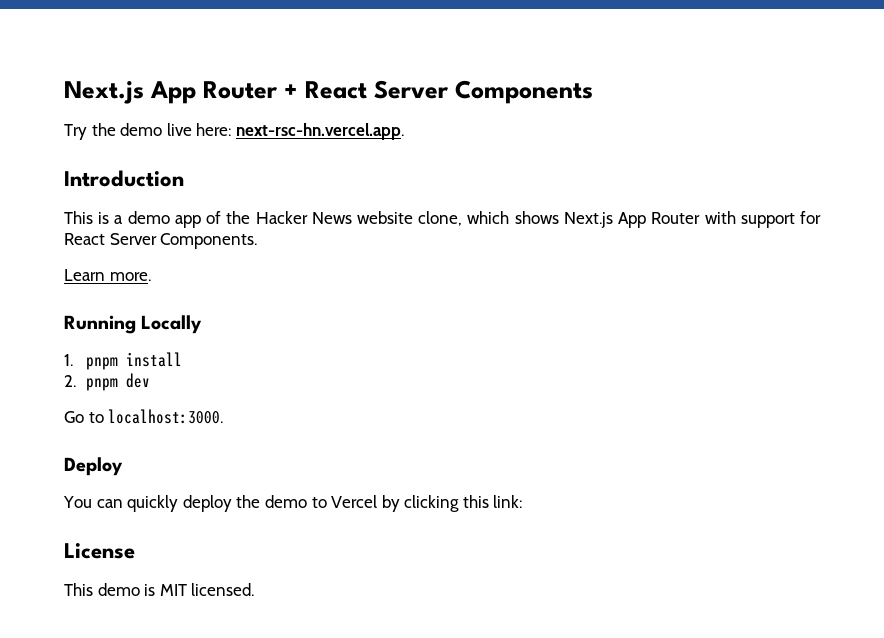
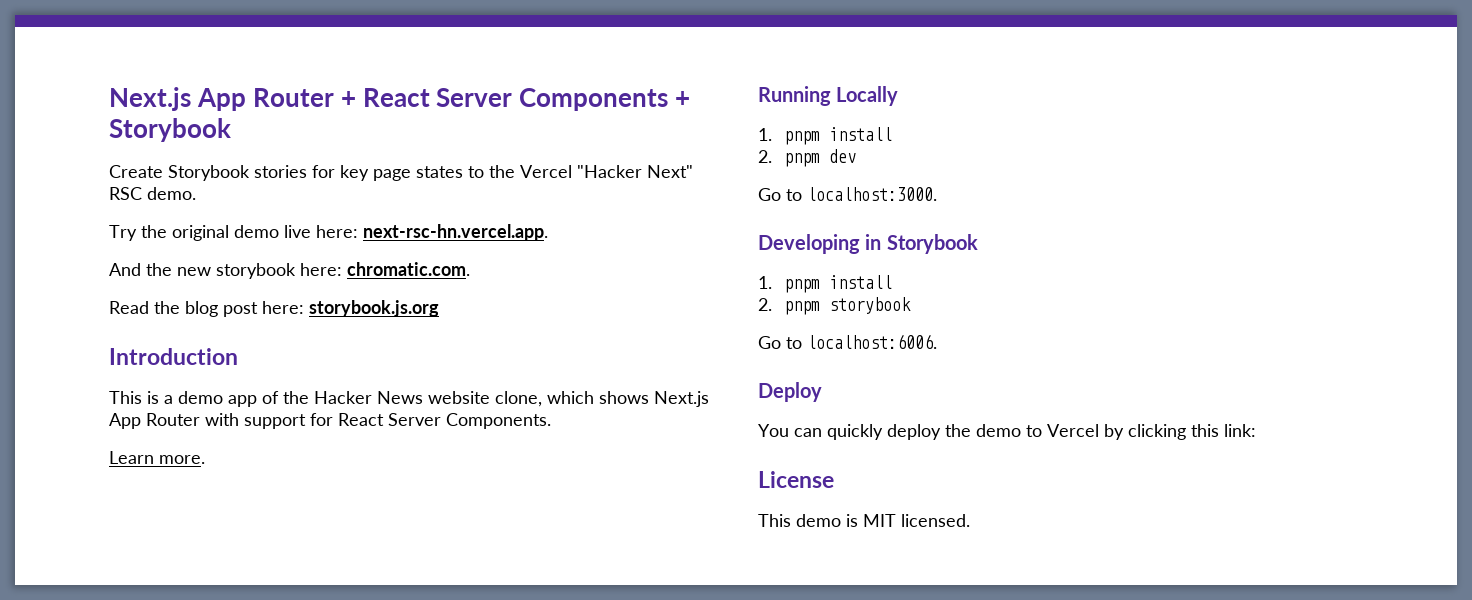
(593, 92) none -> [675,91,691,107] [109,118,231,142] [109,165,693,181] [109,187,196,200] + Storybook // Create Storybook stories for key page states to the Vercel "Hacker Next" RSC demo.
(116, 129) none -> [172,225,229,241] original
(404, 131) none -> [109,262,470,279] [109,300,439,317] // And the new storybook here: chromatic.com. // Read the blog post here: storybook.js.org
(224, 416) none -> [758,234,978,254] [758,275,892,293] [758,297,911,315] [758,334,937,349] // Developing in Storybook // 1. pnpm install // 2. pnpm storybook // Go to localhost:6006.

